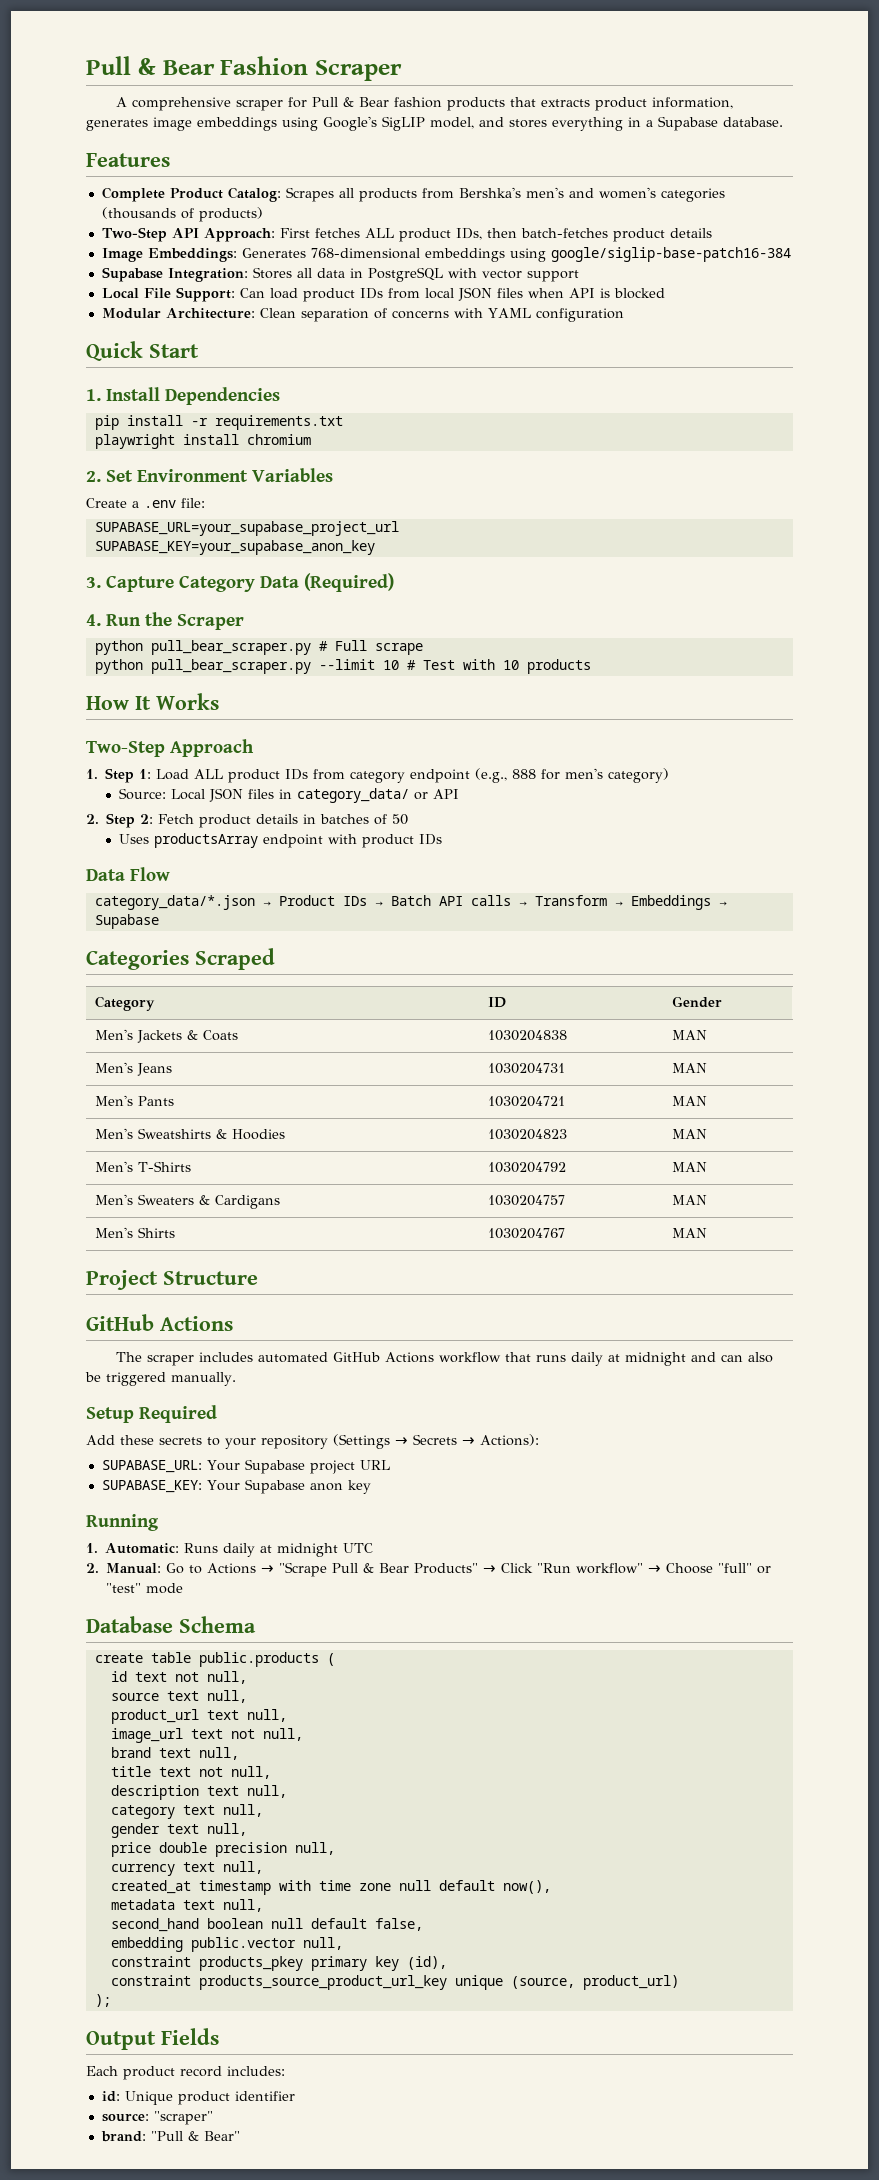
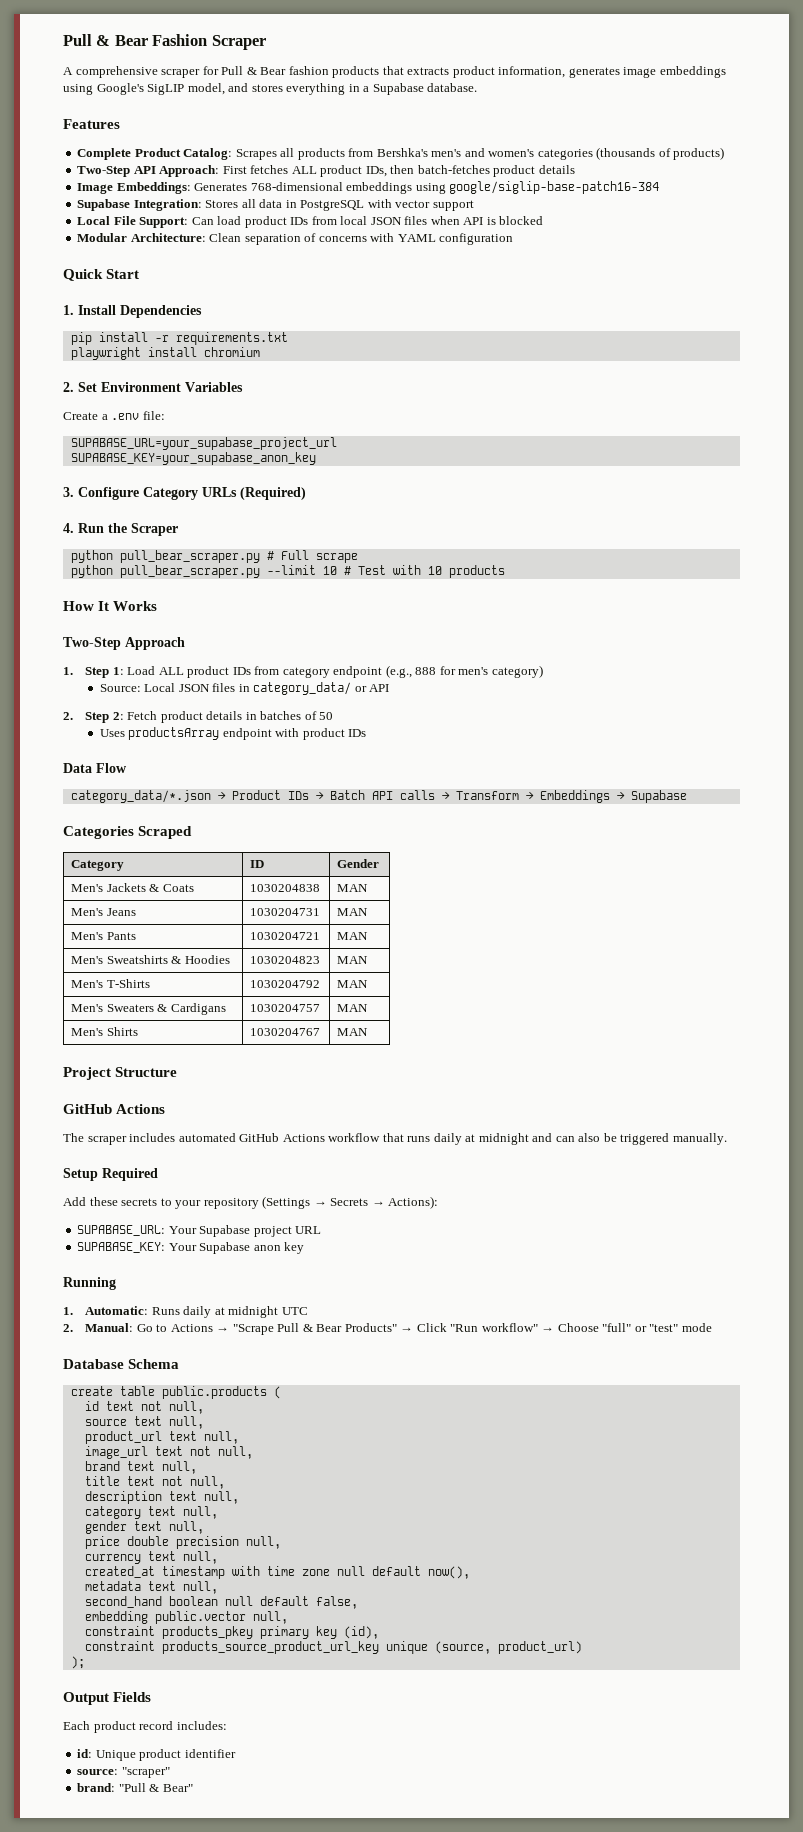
[106,575,299,592] Capture Category Data -> [78,487,237,500] Configure Category URLs

